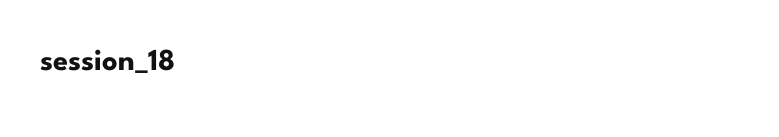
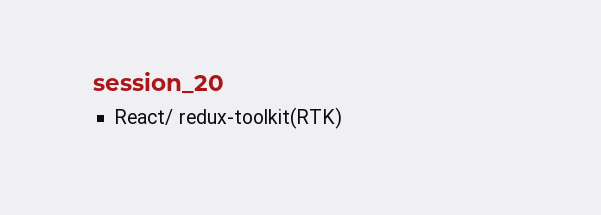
[40,49,175,73] session_18 -> [93,72,224,94] [114,107,342,129] session_20 // React/ redux-toolkit(RTK)

